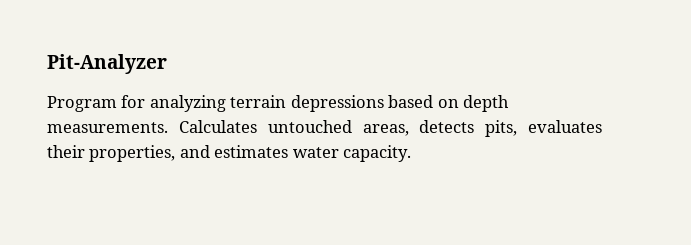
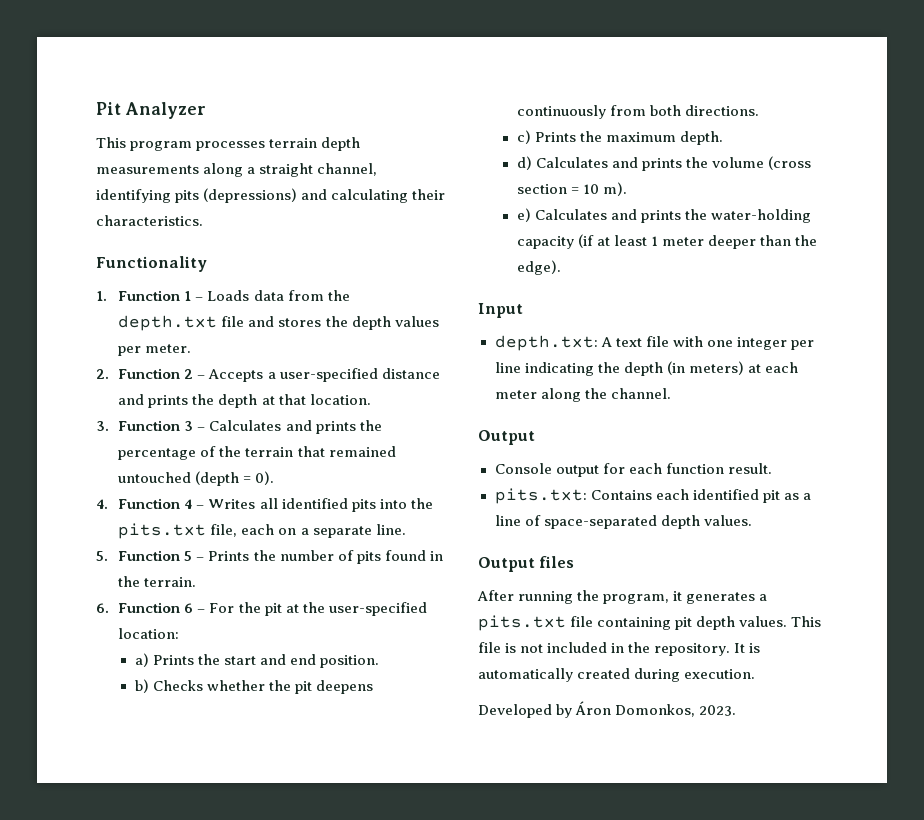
[47,54,167,74] [47,95,510,112] [47,120,602,137] [47,145,412,162] Pit-Analyzer // Program for analyzing terrain depressions based on depth measurements. Calculates untouched areas, detects pits, evaluates their properties, and estimates water capacity. -> [96,102,206,119] [96,137,361,151] [96,163,378,177] [96,188,446,203] [96,215,203,226] [96,256,207,272] [96,290,350,301] [118,315,439,331] [118,344,192,356] [96,368,440,382] [118,394,371,408] [96,420,382,434] [118,446,396,460] [118,471,275,486] [96,498,433,512] [118,523,406,539] [96,550,443,564] [118,576,197,587] [96,602,427,616] [118,628,180,639] [134,653,380,668] [134,679,374,694] [516,105,759,119] [516,130,724,145] [516,156,812,171] [516,182,627,196] [516,208,812,223] [516,234,818,249] [516,260,561,275] [478,303,523,318] [494,335,814,351] [494,361,798,376] [494,388,671,402] [478,430,535,445] [494,463,772,477] [494,488,811,504] [494,515,752,529] [478,556,575,572] [477,590,768,604] [478,615,822,631] [478,642,761,656] [478,668,756,682] [478,701,737,718] Pit Analyzer // This program processes terrain depth measurements along a straight channel, identifying pits (depressions) and calculating their characteristics. // Functionality // 1. Function 1 – Loads data from the depth.txt file and stores the depth values per meter. // 2. Function 2 – Accepts a user-specified distance and prints the depth at that location. // 3. Function 3 – Calculates and prints the percentage of the terrain that remained untouched (depth = 0). // 4. Function 4 – Writes all identified pits into the pits.txt file, each on a separate line. // 5. Function 5 – Prints the number of pits found in the terrain. // 6. Function 6 – For the pit at the user-specified location: // a) Prints the start and end position. // b) Checks whether the pit deepens continuously from both directions. // c) Prints the maximum depth. // d) Calculates and prints the volume (cross section = 10 m). // e) Calculates and prints the water-holding capacity (if at least 1 meter deeper than the edge). // Input // depth.txt: A text file with one integer per line indicating the depth (in meters) at each meter along the channel. // Output // Console output for each function result. // pits.txt: Contains each identified pit as a line of space-separated depth values. // Output files // After running the program, it generates a pits.txt file containing pit depth values. This file is not included in the repository. It is automatically created during execution. // Developed by Áron Domonkos, 2023.

